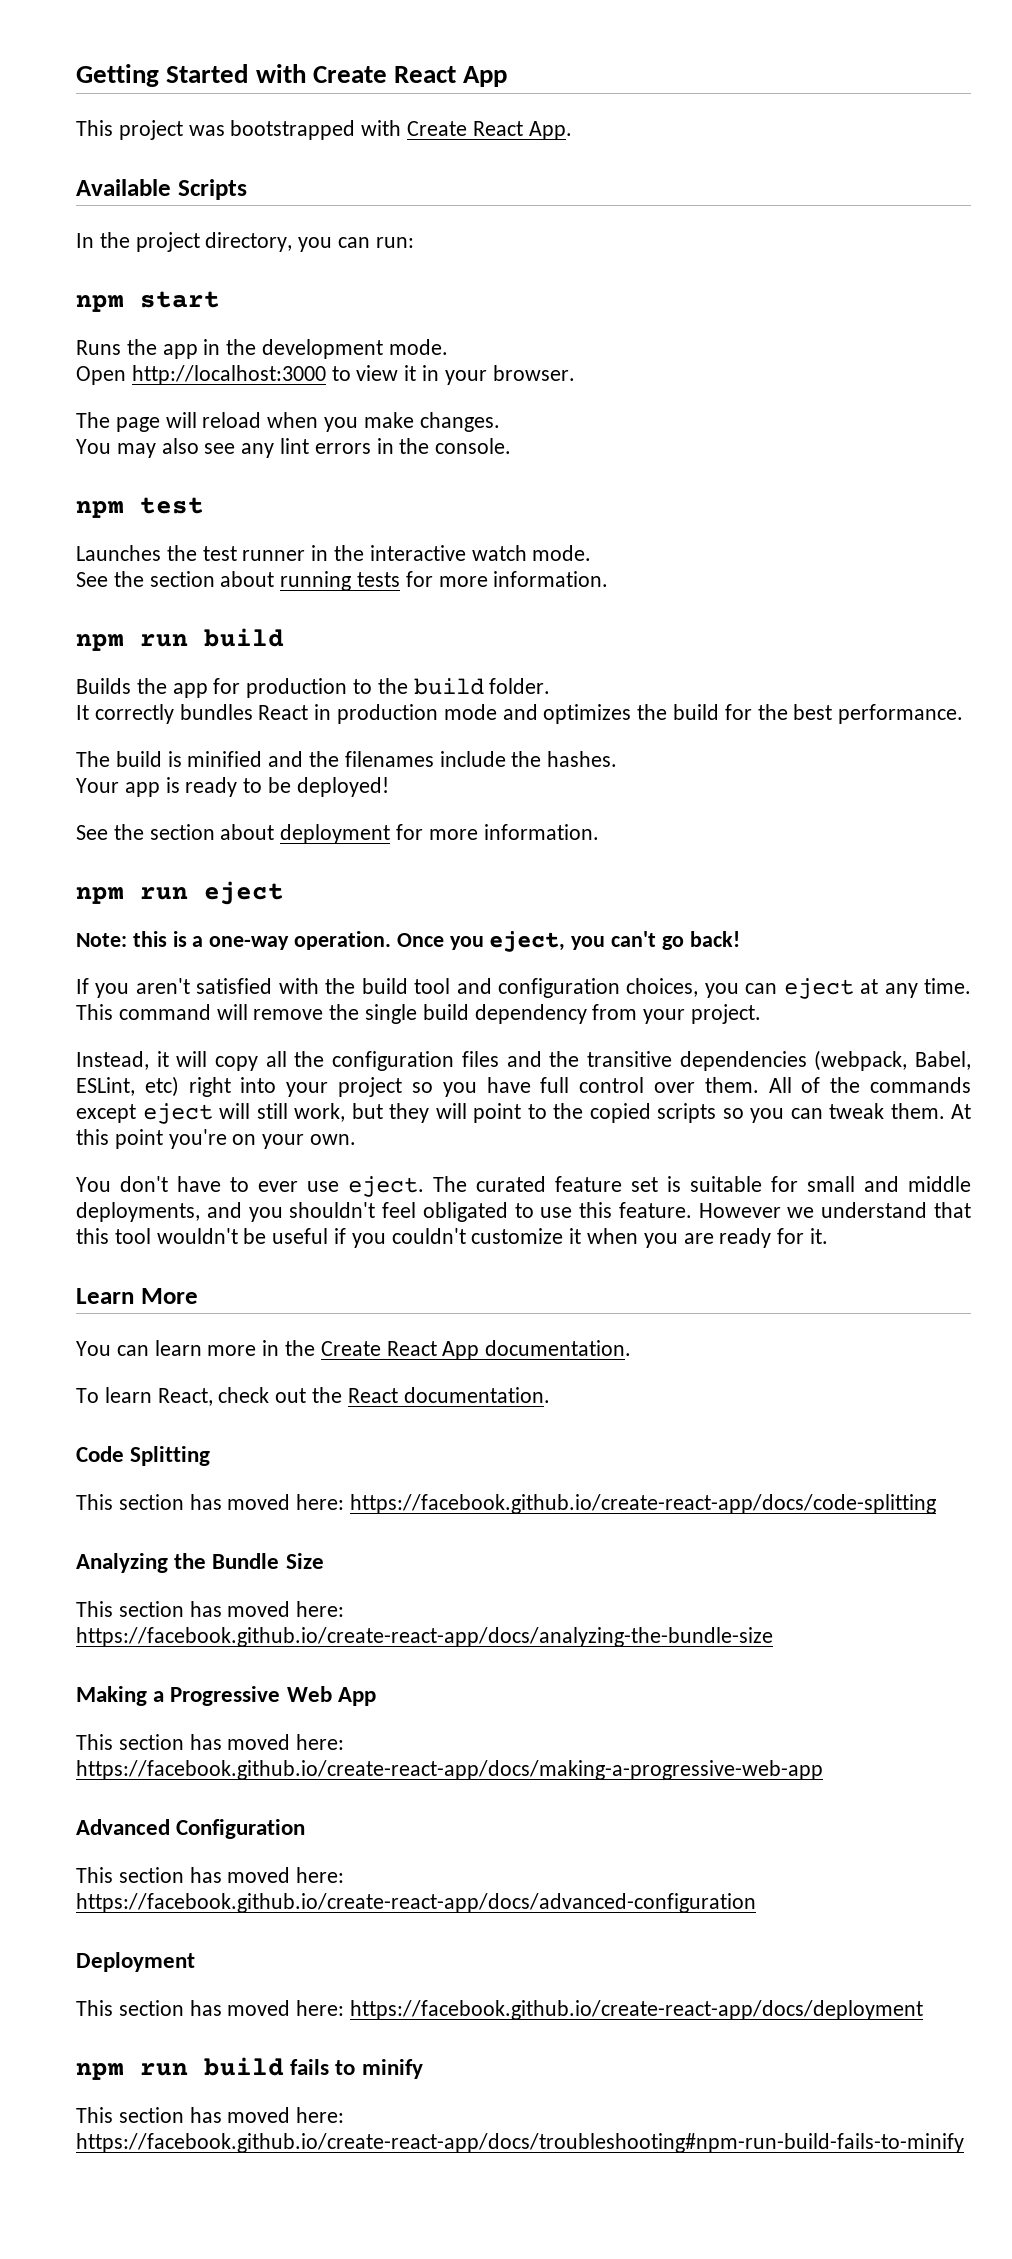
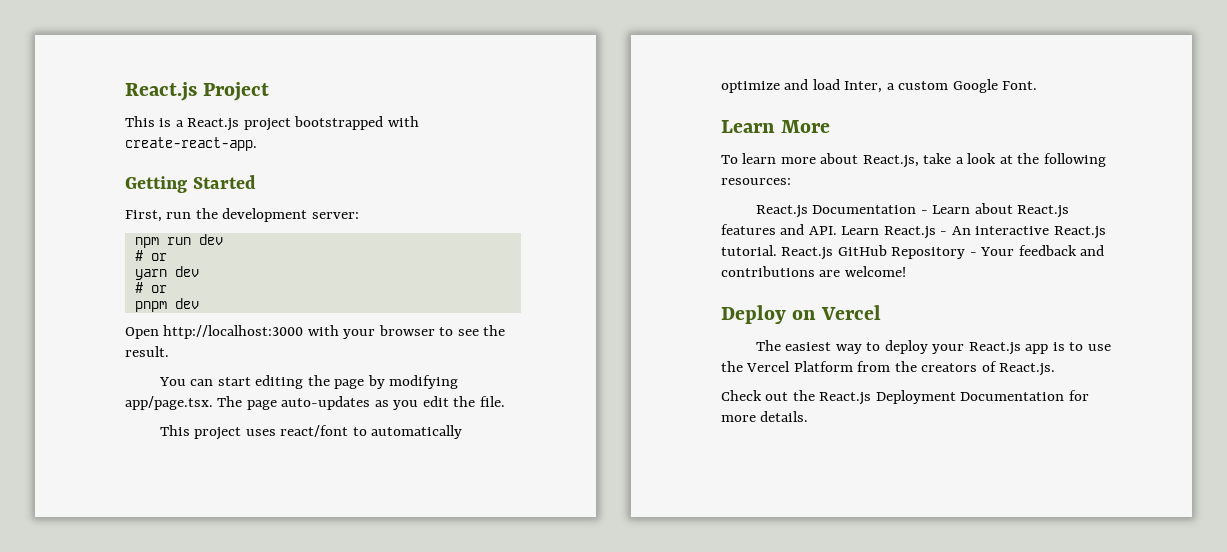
[76,64,508,87] [76,120,572,140] [76,179,247,200] [76,232,414,252] [76,291,220,312] [76,339,448,359] [76,365,575,385] [76,412,500,432] [76,438,512,458] [76,497,204,518] [76,545,592,561] [76,571,609,591] [76,628,284,651] [76,678,551,698] [76,704,964,724] [76,751,618,767] [76,777,389,797] [76,824,599,844] [76,881,284,905] [76,931,740,952] [76,978,971,999] [76,1004,762,1024] [76,1050,972,1071] [76,1076,971,1097] [76,1103,971,1124] [76,1129,357,1149] [76,1176,971,1197] [76,1202,971,1222] [76,1228,829,1248] [76,1288,198,1304] [76,1340,632,1360] [76,1387,550,1406] [76,1446,211,1466] [76,1494,937,1514] [76,1553,324,1573] [76,1601,345,1617] [76,1627,773,1647] [76,1686,376,1706] [76,1734,345,1750] [76,1760,823,1780] [76,1819,306,1839] [76,1867,345,1883] [76,1893,756,1913] [76,1952,195,1972] [76,2000,924,2020] [76,2057,423,2080] [76,2107,345,2123] [76,2133,964,2153] Getting Started with Create React App // This project was bootstrapped with Create React App. // Available Scripts // In the project directory, you can run: // npm start // Runs the app in the development mode. // Open http://localhost:3000 to view it in your browser. // The page will reload when you make changes. // You may also see any lint errors in the console. // npm test // Launches the test runner in the interactive watch mode. // See the section about running tests for more information. // npm run build // Builds the app for production to the build folder. // It correctly bundles React in production mode and optimizes the build for the best performance. // The build is minified and the filenames include the hashes. // Your app is ready to be deployed! // See the section about deployment for more information. // npm run eject // Note: this is a one-way operation. Once you eject, you can't go back! // If you aren't satisfied with the build tool and configuration choices, you can eject at any time. This command will remove the single build dependency from your project. // Instead, it will copy all the configuration files and the transitive dependencies (webpack, Babel, ESLint, etc) right into your project so you have full control over them. All of the commands except eject will still work, but they will point to the copied scripts so you can tweak them. At this point you're on your own. // You don't have to ever use eject. The curated feature set is suitable for small and middle deployments, and you shouldn't feel obligated to use this feature. However we understand that this tool wouldn't be useful if you couldn't customize it when you are ready for it. // Learn More // You can learn more in the Create React App documentation. // To learn React, check out the React documentation. // Code Splitting // This section has moved here: https://facebook.github.io/create-react-app/docs/code-splitting // Analyzing the Bundle Size // This section has moved here: https://facebook.github.io/create-react-app/docs/analyzing-the-bundle-size // Making a Progressive Web App // This section has moved here: https://facebook.github.io/create-react-app/docs/making-a-progressive-web-app // Advanced Configuration // This section has moved here: https://facebook.github.io/create-react-app/docs/advanced-configuration // Deployment // This section has moved here: https://facebook.github.io/create-react-app/docs/deployment // npm run build fails to minify // This section has moved here: https://facebook.github.io/create-react-app/docs/troubleshooting#npm-run-build-fails-to-minify -> [125,82,270,101] [125,116,419,131] [125,137,257,151] [125,175,256,193] [125,208,359,222] [134,234,223,248] [134,250,167,261] [134,266,199,280] [134,282,167,293] [134,298,199,312] [125,325,506,339] [125,346,169,357] [158,375,459,389] [125,396,505,410] [159,425,463,440] [721,79,1038,93] [721,120,831,133] [721,153,1106,168] [721,178,791,185] [755,203,1070,218] [721,224,1106,239] [721,245,1105,260] [721,266,906,277] [721,305,882,324] [755,340,1111,355] [721,361,1056,376] [721,390,1089,405] [721,411,809,422] React.js Project // This is a React.js project bootstrapped with create-react-app. // Getting Started // First, run the development server: // npm run dev // # or // yarn dev // # or // pnpm dev // Open http://localhost:3000 with your browser to see the result. // You can start editing the page by modifying app/page.tsx. The page auto-updates as you edit the file. // This project uses react/font to automatically optimize and load Inter, a custom Google Font. // Learn More // To learn more about React.js, take a look at the following resources: // React.js Documentation - Learn about React.js features and API. Learn React.js - An interactive React.js tutorial. React.js GitHub Repository - Your feedback and contributions are welcome! // Deploy on Vercel // The easiest way to deploy your React.js app is to use the Vercel Platform from the creators of React.js. // Check out the React.js Deployment Documentation for more details.

